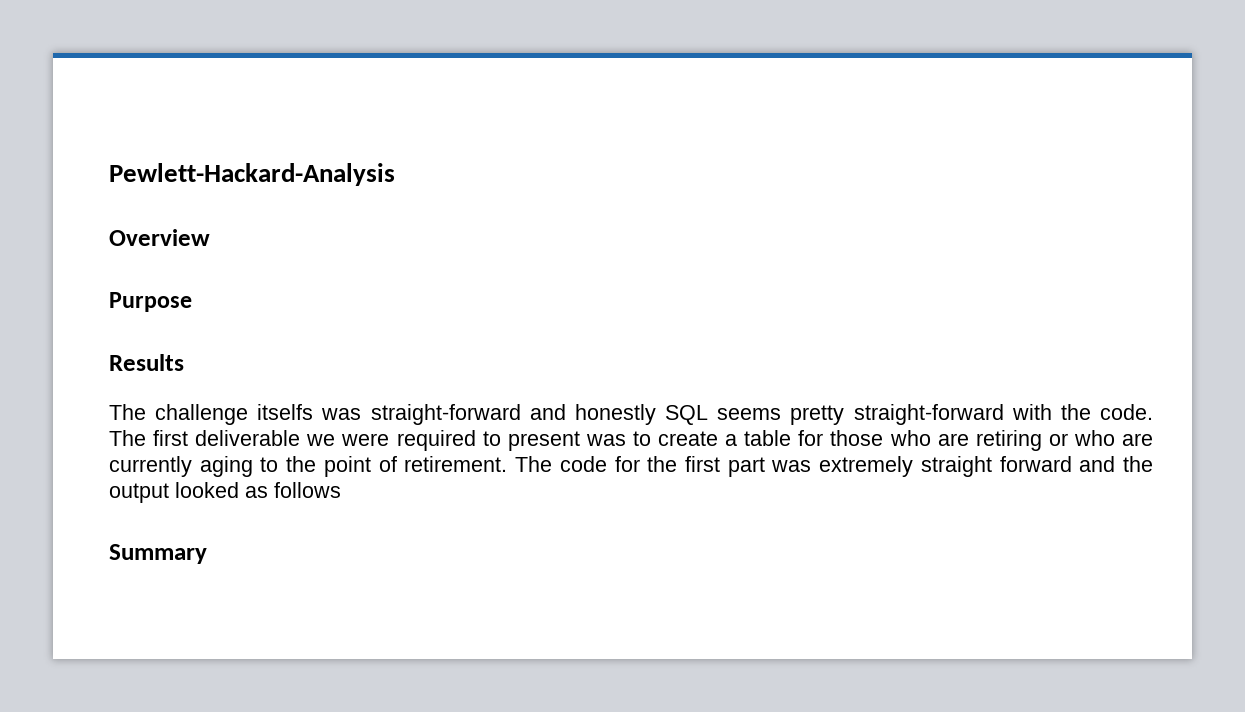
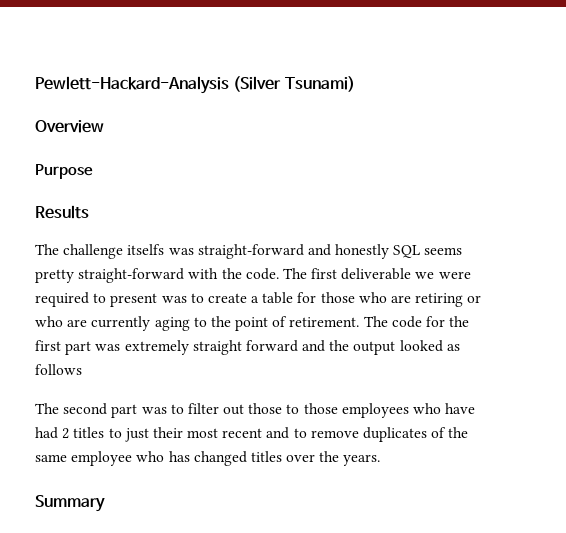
(395, 174) none -> [233,76,355,92] (Silver Tsunami)
(341, 490) none -> [35,403,476,418] [35,427,469,442] [35,451,381,466] // The second part was to filter out those to those employees who have had 2 titles to just their most recent and to remove duplicates of the same employee who has changed titles over the years.

